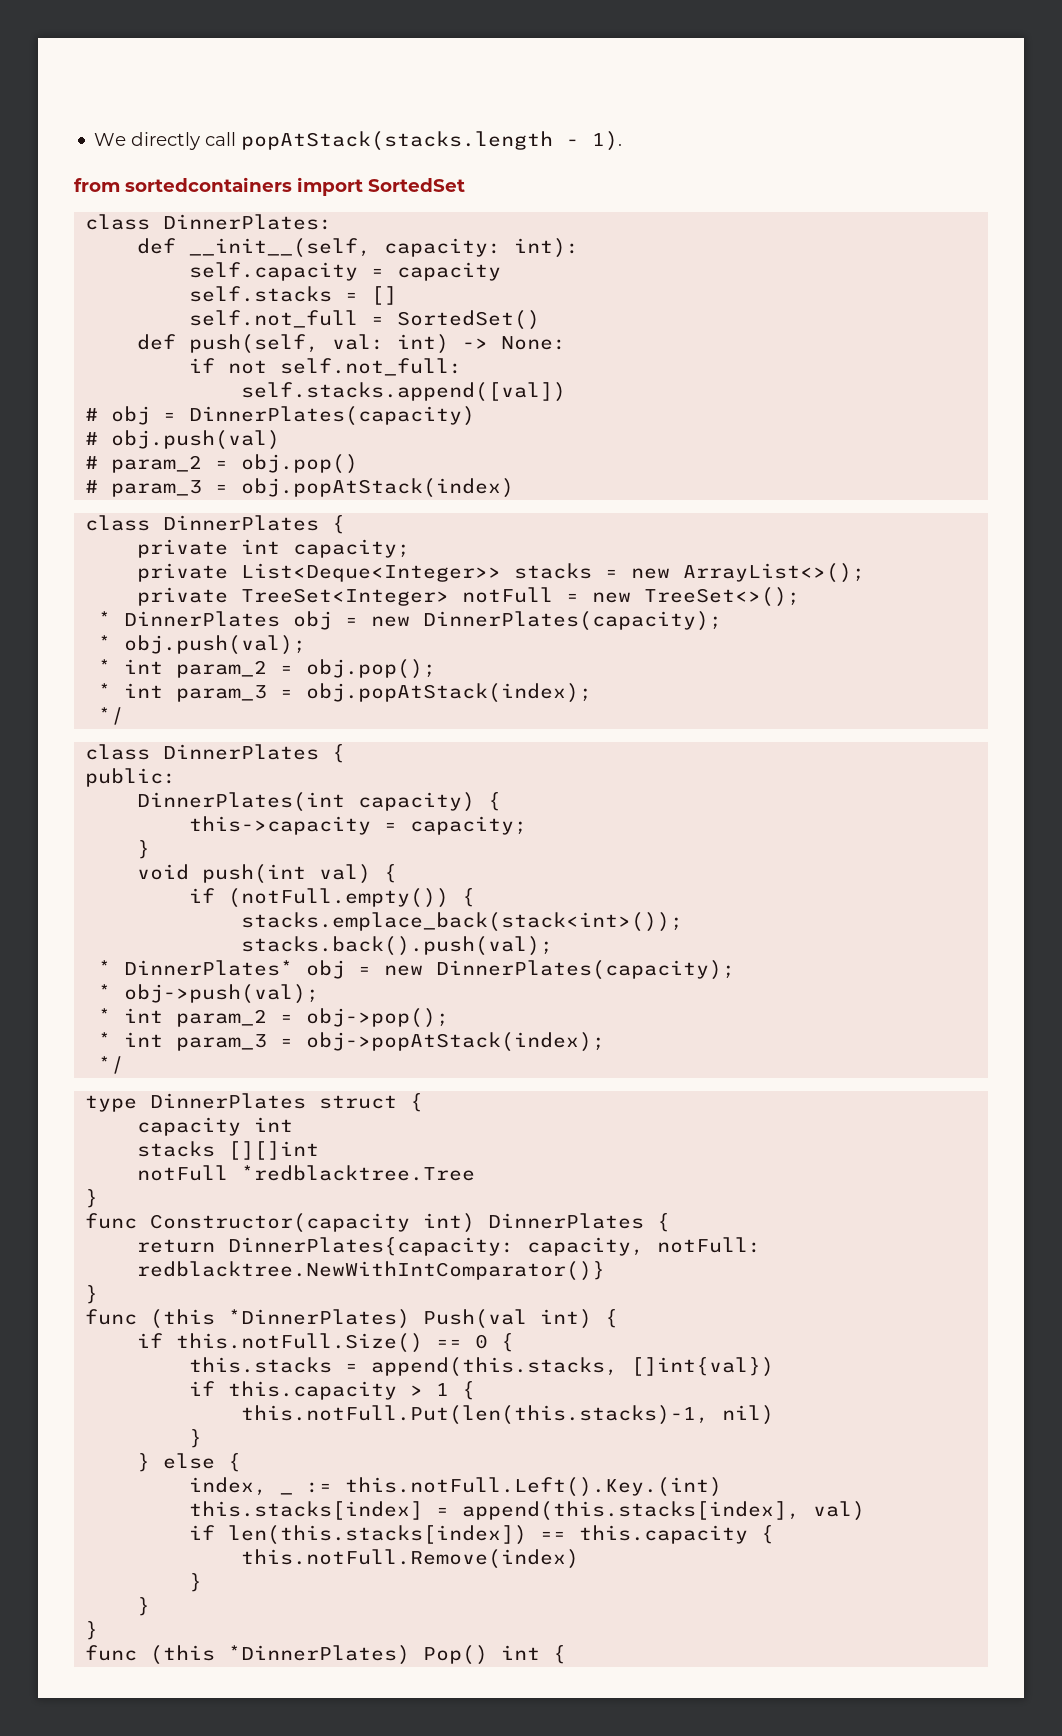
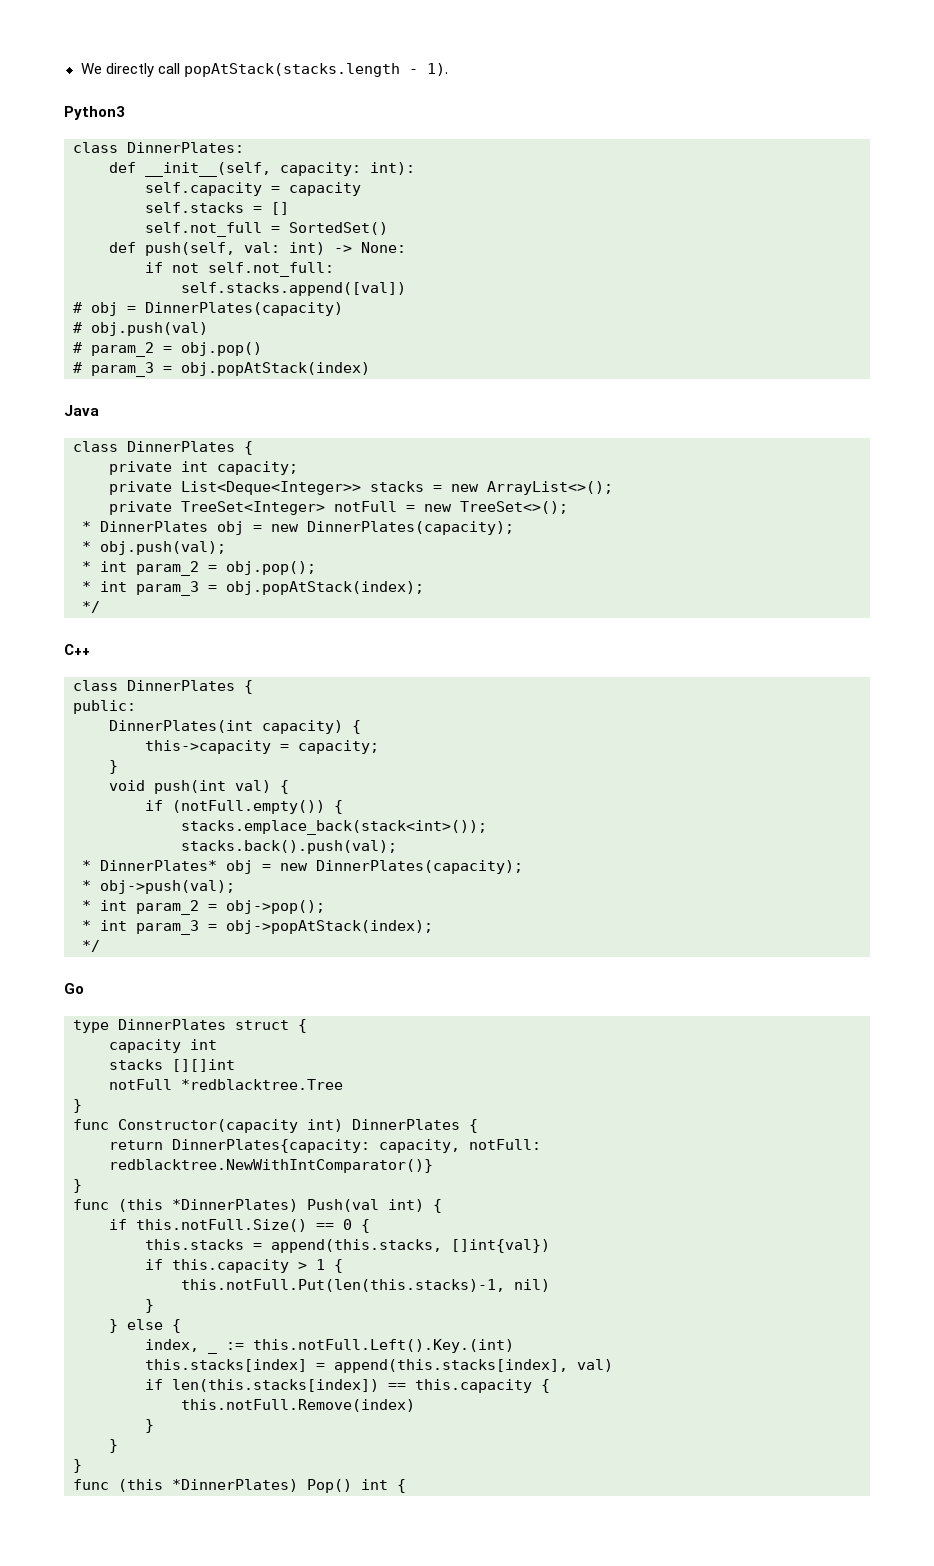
[74,177,465,196] from sortedcontainers import SortedSet -> [64,106,125,120] Python3
(515, 488) none -> [64,405,99,416] // Java
(125, 716) none -> [64,644,90,655] // C++
(125, 1065) none -> [64,983,84,994] // Go

